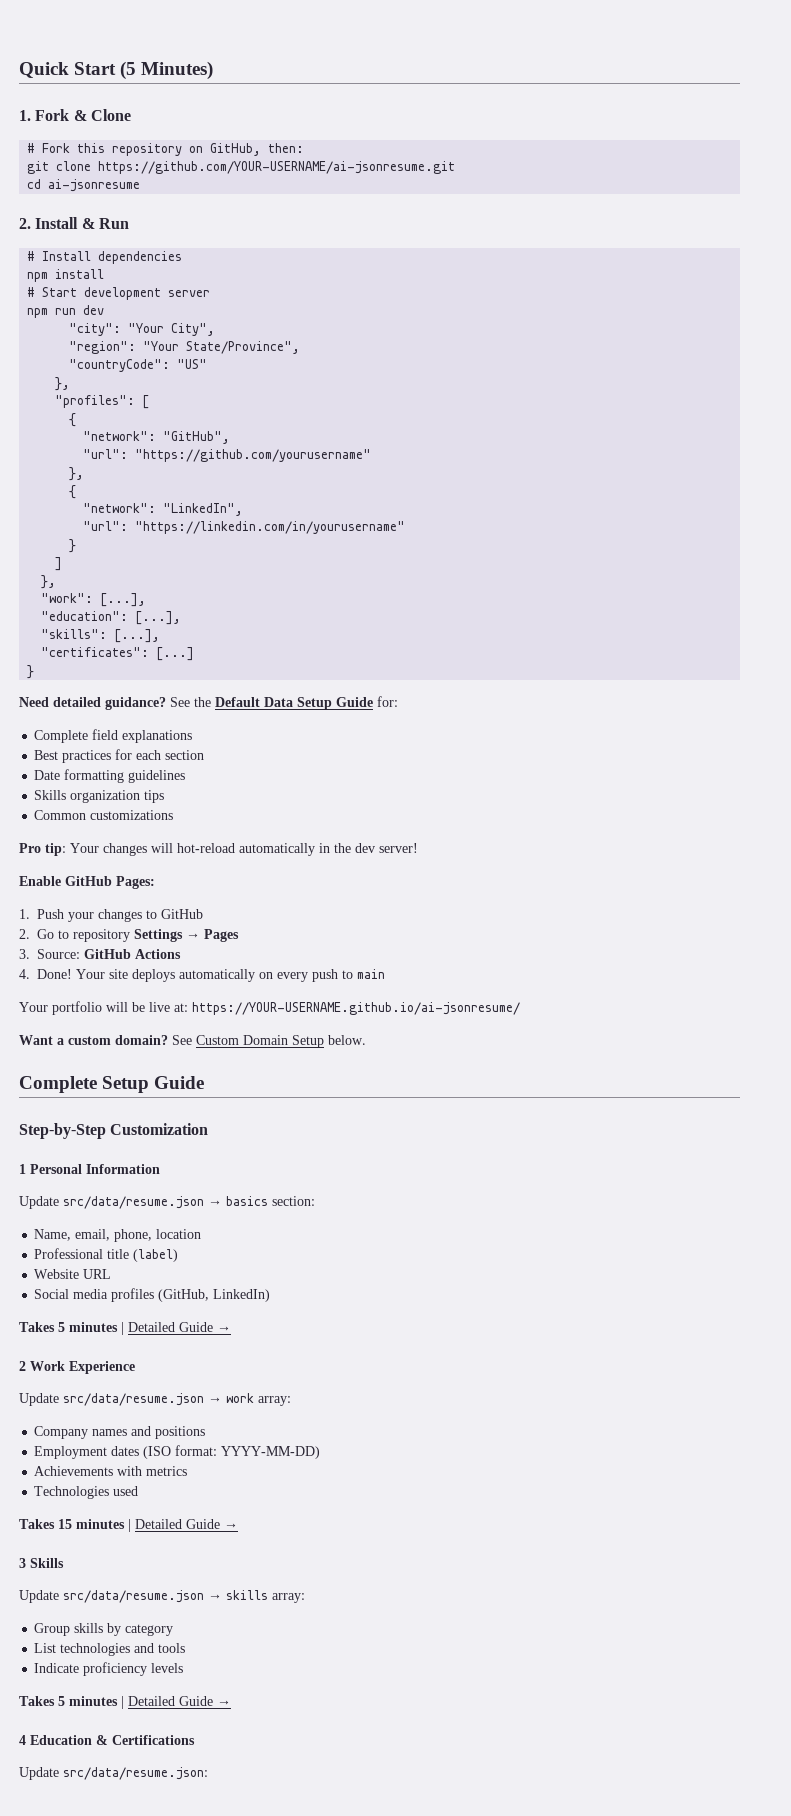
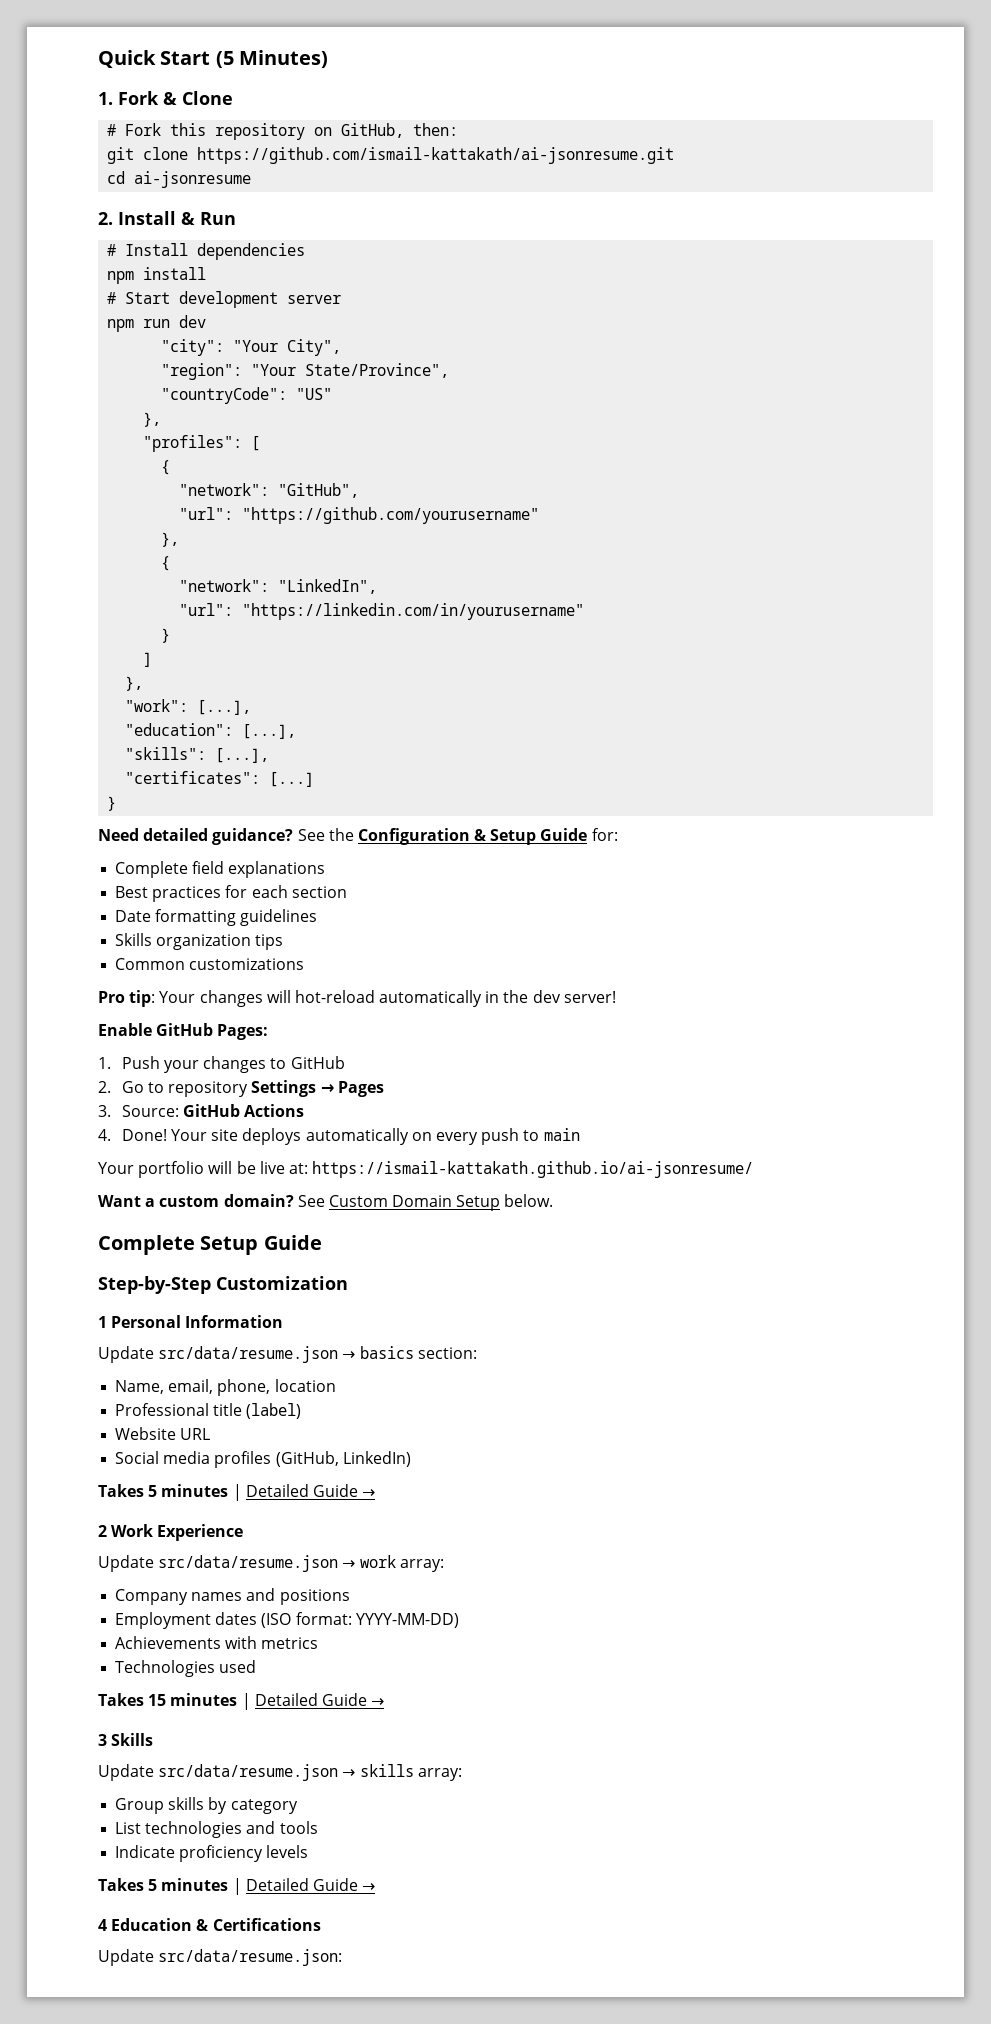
[98,161,456,174] https://github.com/YOUR-USERNAME/ai-jsonresume.git -> [197,147,675,164] https://github.com/ismail-kattakath/ai-jsonresume.git
[215,697,293,707] Default Data -> [357,828,487,845] Configuration &
[192,1002,520,1015] https://YOUR-USERNAME.github.io/ai-jsonresume/ -> [312,1161,754,1178] https://ismail-kattakath.github.io/ai-jsonresume/

